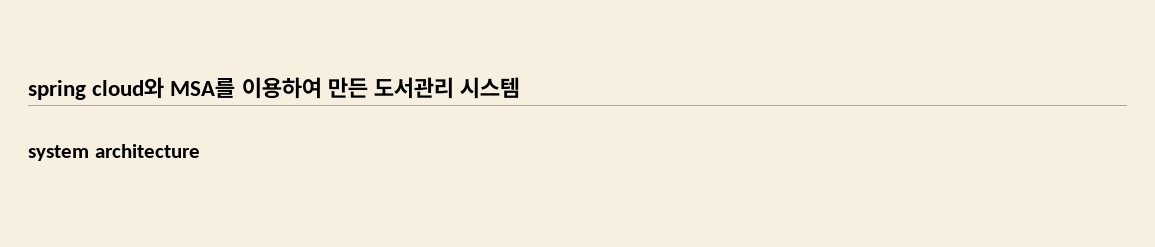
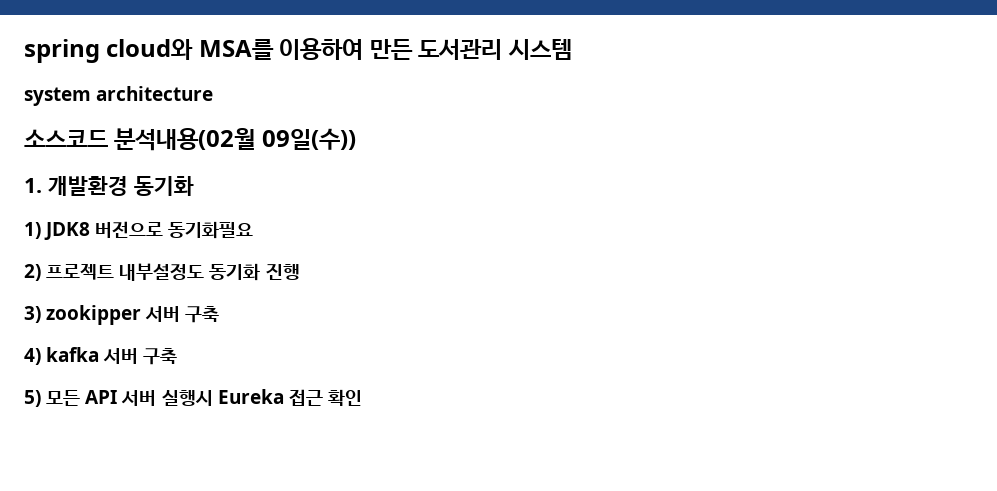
(200, 151) none -> [24,128,356,151] [24,176,194,196] [24,221,254,240] [24,263,300,281] [24,305,220,325] [24,347,178,365] [24,389,362,407] // 소스코드 분석내용(02월 09일(수)) // 1. 개발환경 동기화 // 1) JDK8 버전으로 동기화필요 // 2) 프로젝트 내부설정도 동기화 진행 // 3) zookipper 서버 구축 // 4) kafka 서버 구축 // 5) 모든 API 서버 실행시 Eureka 접근 확인

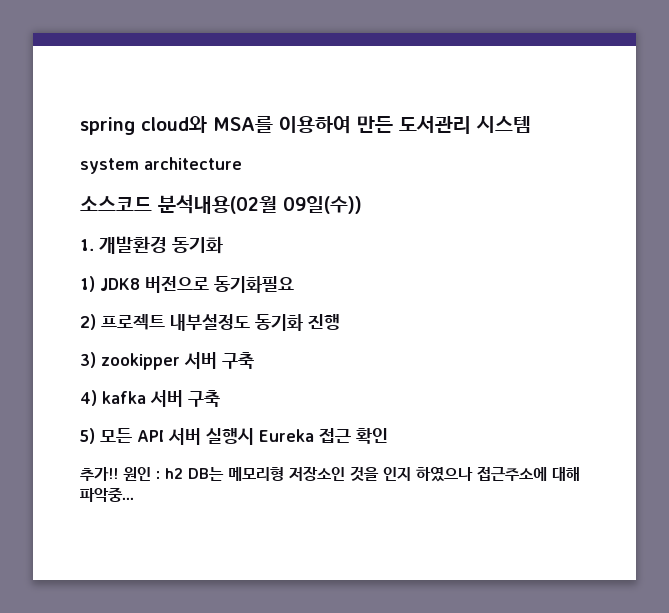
(362, 398) none -> [80,466,580,482] [80,487,134,502] // 추가!! 원인 : h2 DB는 메모리형 저장소인 것을 인지 하였으나 접근주소에 대해 파악중...

